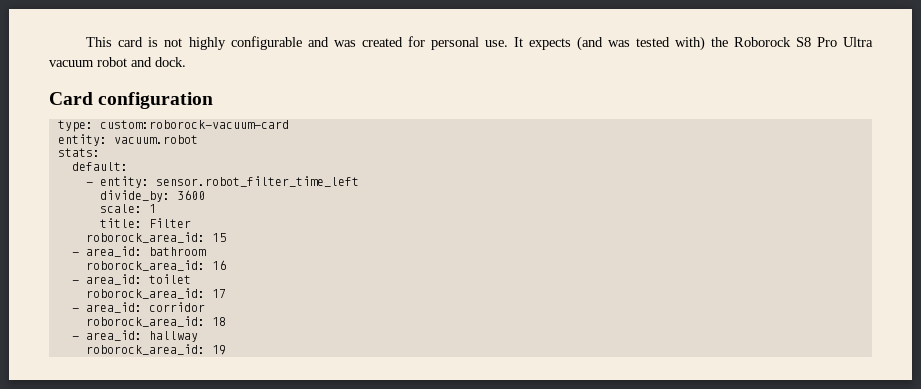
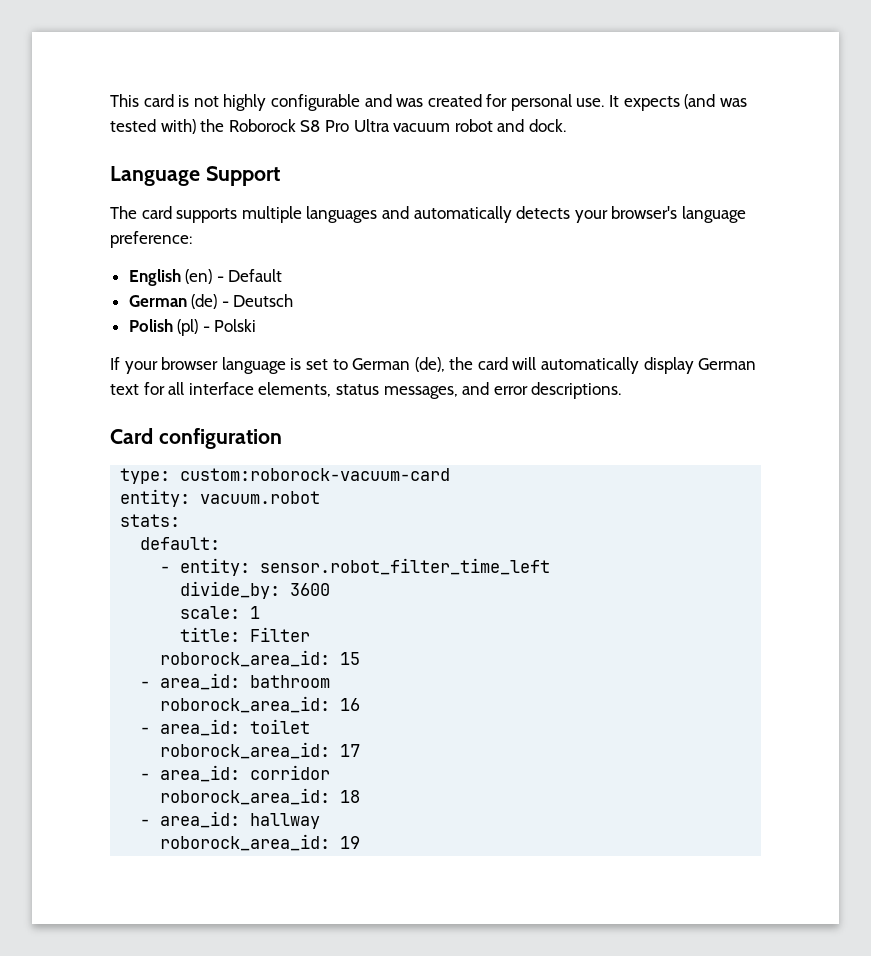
(186, 62) none -> [110,166,280,186] [110,206,746,223] [110,231,192,248] [128,269,283,286] [128,294,294,309] [128,319,257,336] [110,357,757,374] [110,382,622,399] // Language Support // The card supports multiple languages and automatically detects your browser's language preference: // English (en) - Default // German (de) - Deutsch // Polish (pl) - Polski // If your browser language is set to German (de), the card will automatically display German text for all interface elements, status messages, and error descriptions.

